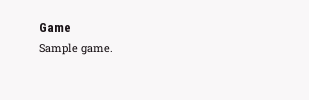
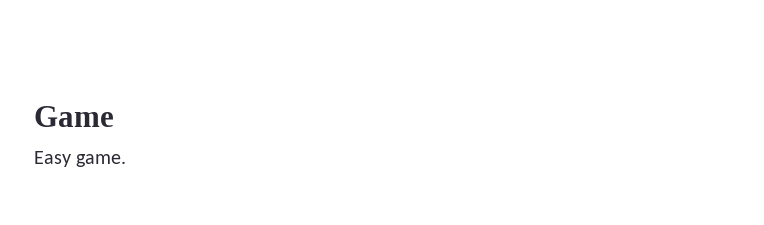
[39,43,78,55] Sample -> [34,151,71,167] Easy

